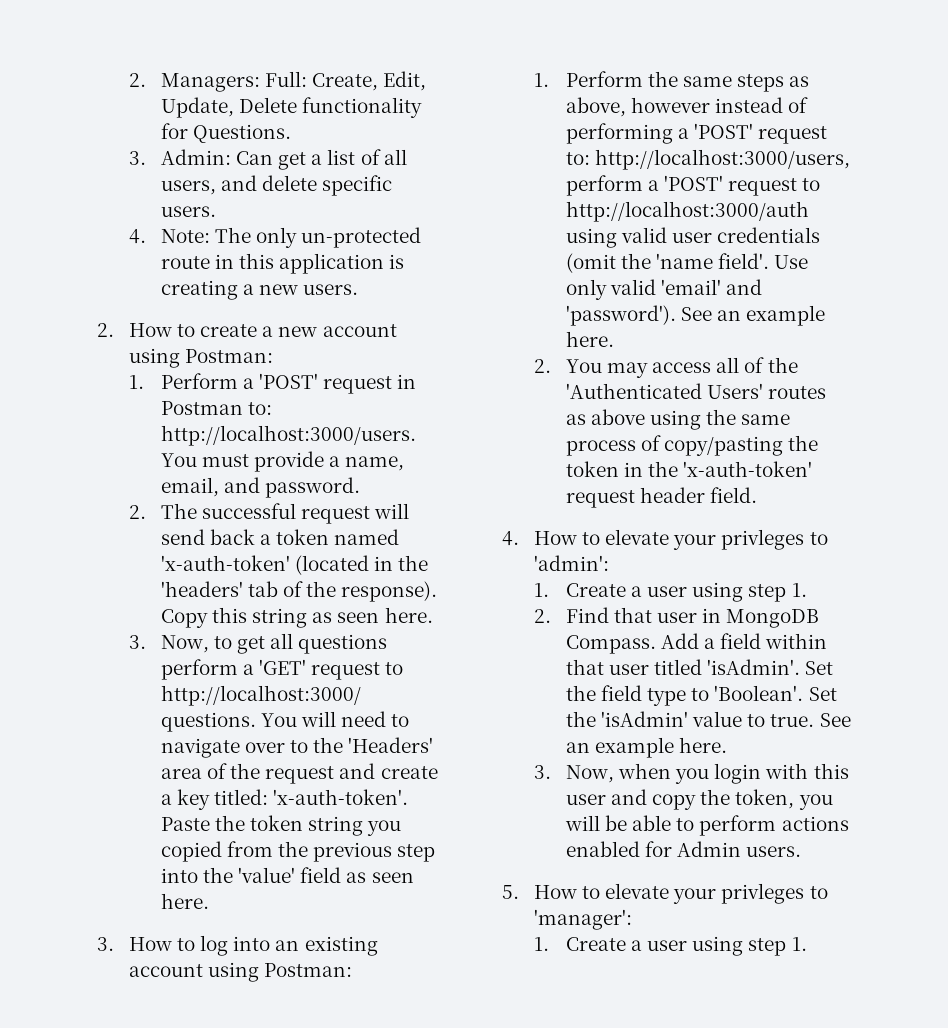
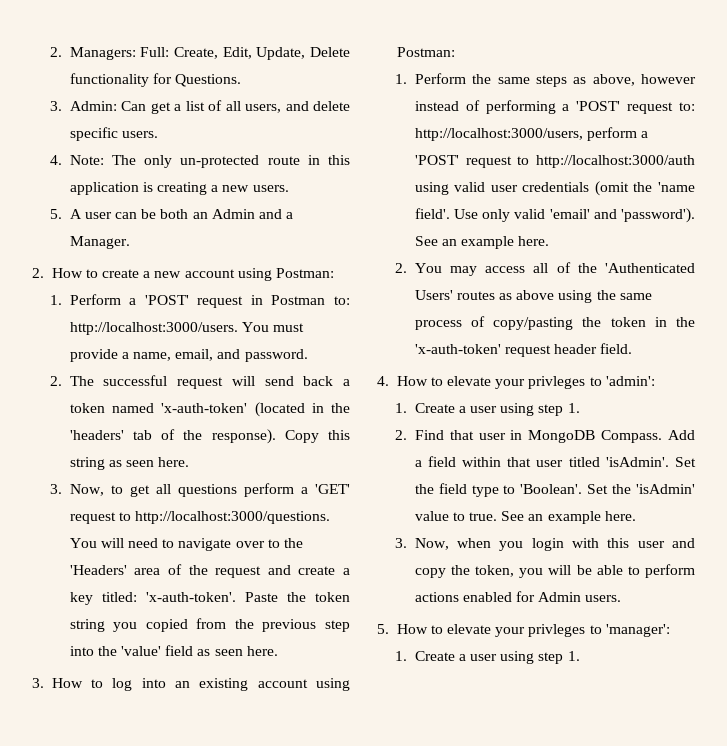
(359, 289) none -> [49,209,294,219] [69,236,130,249] // 5. A user can be both an Admin and a Manager.

